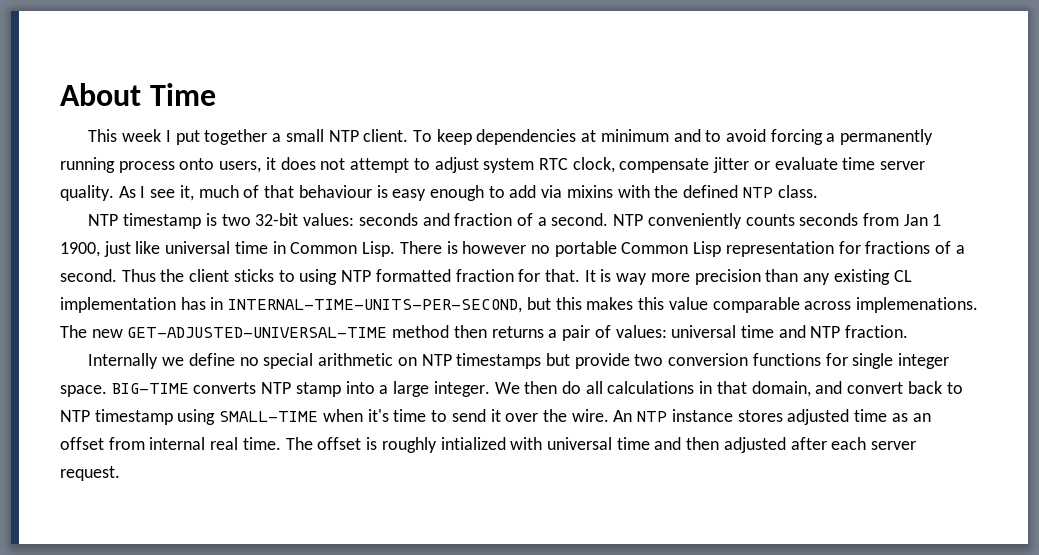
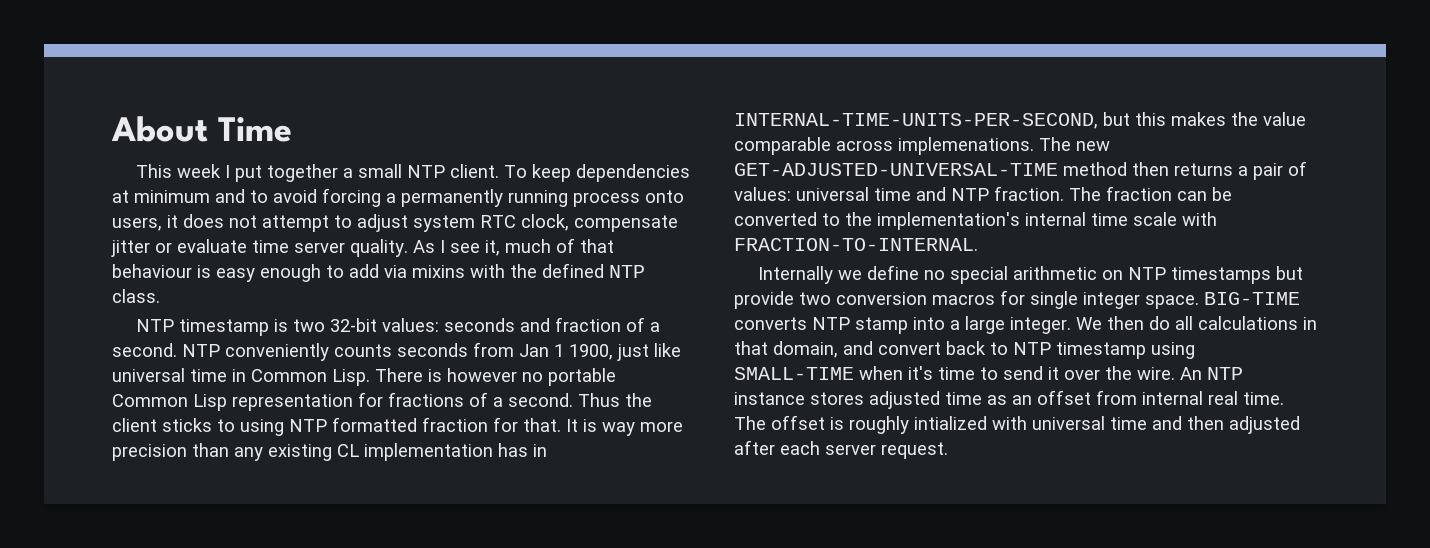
[638,297,665,310] this -> [1231,112,1258,126] the
(909, 331) none -> [1069,186,1232,201] [734,212,1217,230] [734,238,978,251] The fraction can be converted to the implementation's internal time scale with FRACTION-TO-INTERNAL.
[752,353,821,366] functions -> [932,294,995,305] macros

